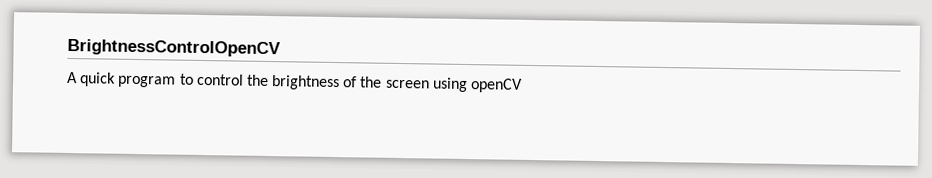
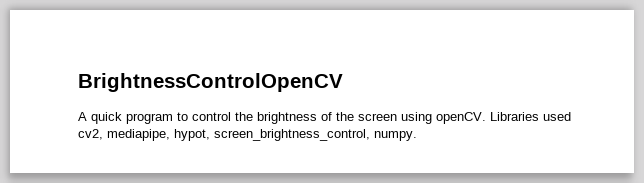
[470,78,524,93] openCV -> [436,112,571,124] [78,129,417,141] openCV. Libraries used cv2, mediapipe, hypot, screen_brightness_control, numpy.

